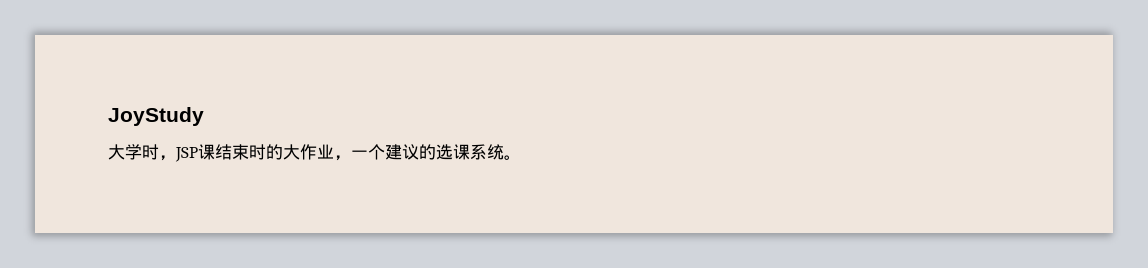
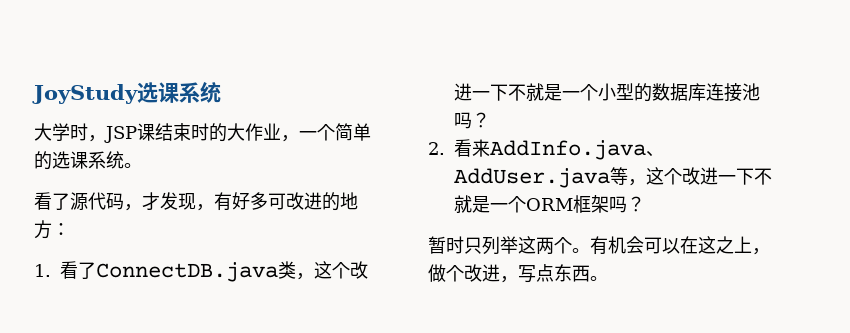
(204, 116) none -> [137,81,221,103] 选课系统
[385,144,419,160] 建议 -> [335,123,371,141] 简单
(521, 157) none -> [34,192,358,211] [34,220,70,239] [34,261,368,282] [454,83,760,102] [454,112,490,129] [428,139,664,160] [454,167,772,188] [454,195,645,213] [428,236,770,255] [428,264,608,283] // 看了源代码，才发现，有好多可改进的地方： // 1.看了ConnectDB.java类，这个改进一下不就是一个小型的数据库连接池吗？ // 2.看来AddInfo.java、AddUser.java等，这个改进一下不就是一个ORM框架吗？ // 暂时只列举这两个。有机会可以在这之上，做个改进，写点东西。

